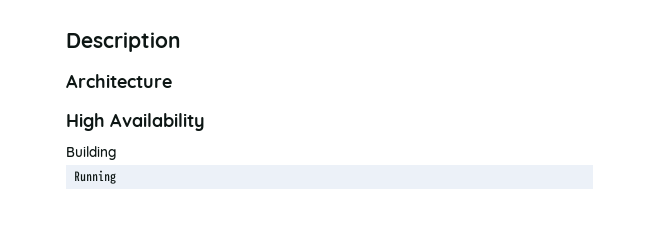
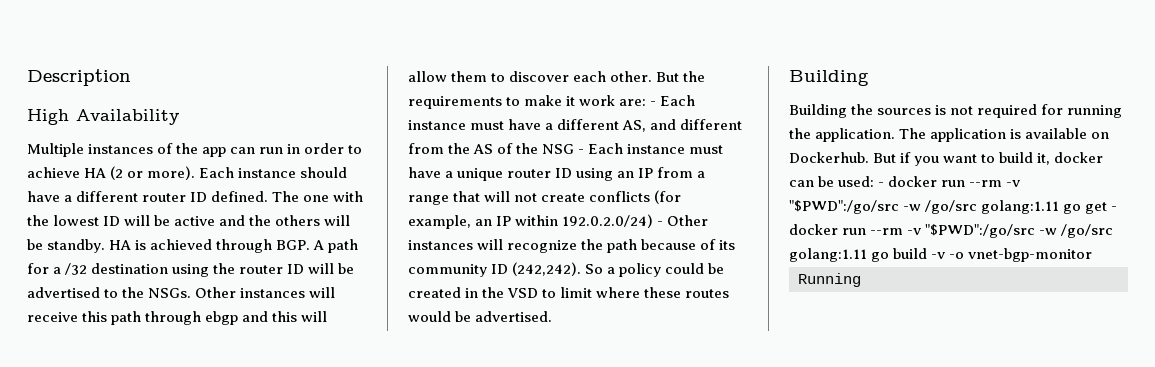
[66,74,172,88] // Architecture -> (131, 77) none
[66,146,116,160] Building -> [27,143,363,157] [27,166,348,180] [27,191,364,202] [27,215,351,226] [27,239,359,253] [27,263,355,277] [27,287,336,298] [27,311,328,325] [408,71,706,82] [408,95,696,109] [408,119,743,132] [408,143,724,154] [408,167,706,181] [408,190,682,205] [408,214,709,229] [408,239,736,253] [408,262,725,277] [408,287,730,298] [408,311,553,322] [789,70,869,86] [789,104,1123,118] [789,128,1110,142] [789,152,1104,166] [789,176,1022,187] [789,200,1118,214] [789,224,1114,238] [789,248,1093,262] Multiple instances of the app can run in order to achieve HA (2 or more). Each instance should have a different router ID defined. The one with the lowest ID will be active and the others will be standby. HA is achieved through BGP. A path for a /32 destination using the router ID will be advertised to the NSGs. Other instances will receive this path through ebgp and this will allow them to discover each other. But the requirements to make it work are: - Each instance must have a different AS, and different from the AS of the NSG - Each instance must have a unique router ID using an IP from a range that will not create conflicts (for example, an IP within 192.0.2.0/24) - Other instances will recognize the path because of its community ID (242,242). So a policy could be created in the VSD to limit where these routes would be advertised. // Building // Building the sources is not required for running the application. The application is available on Dockerhub. But if you want to build it, docker can be used: - docker run --rm -v "$PWD":/go/src -w /go/src golang:1.11 go get - docker run --rm -v "$PWD":/go/src -w /go/src golang:1.11 go build -v -o vnet-bgp-monitor

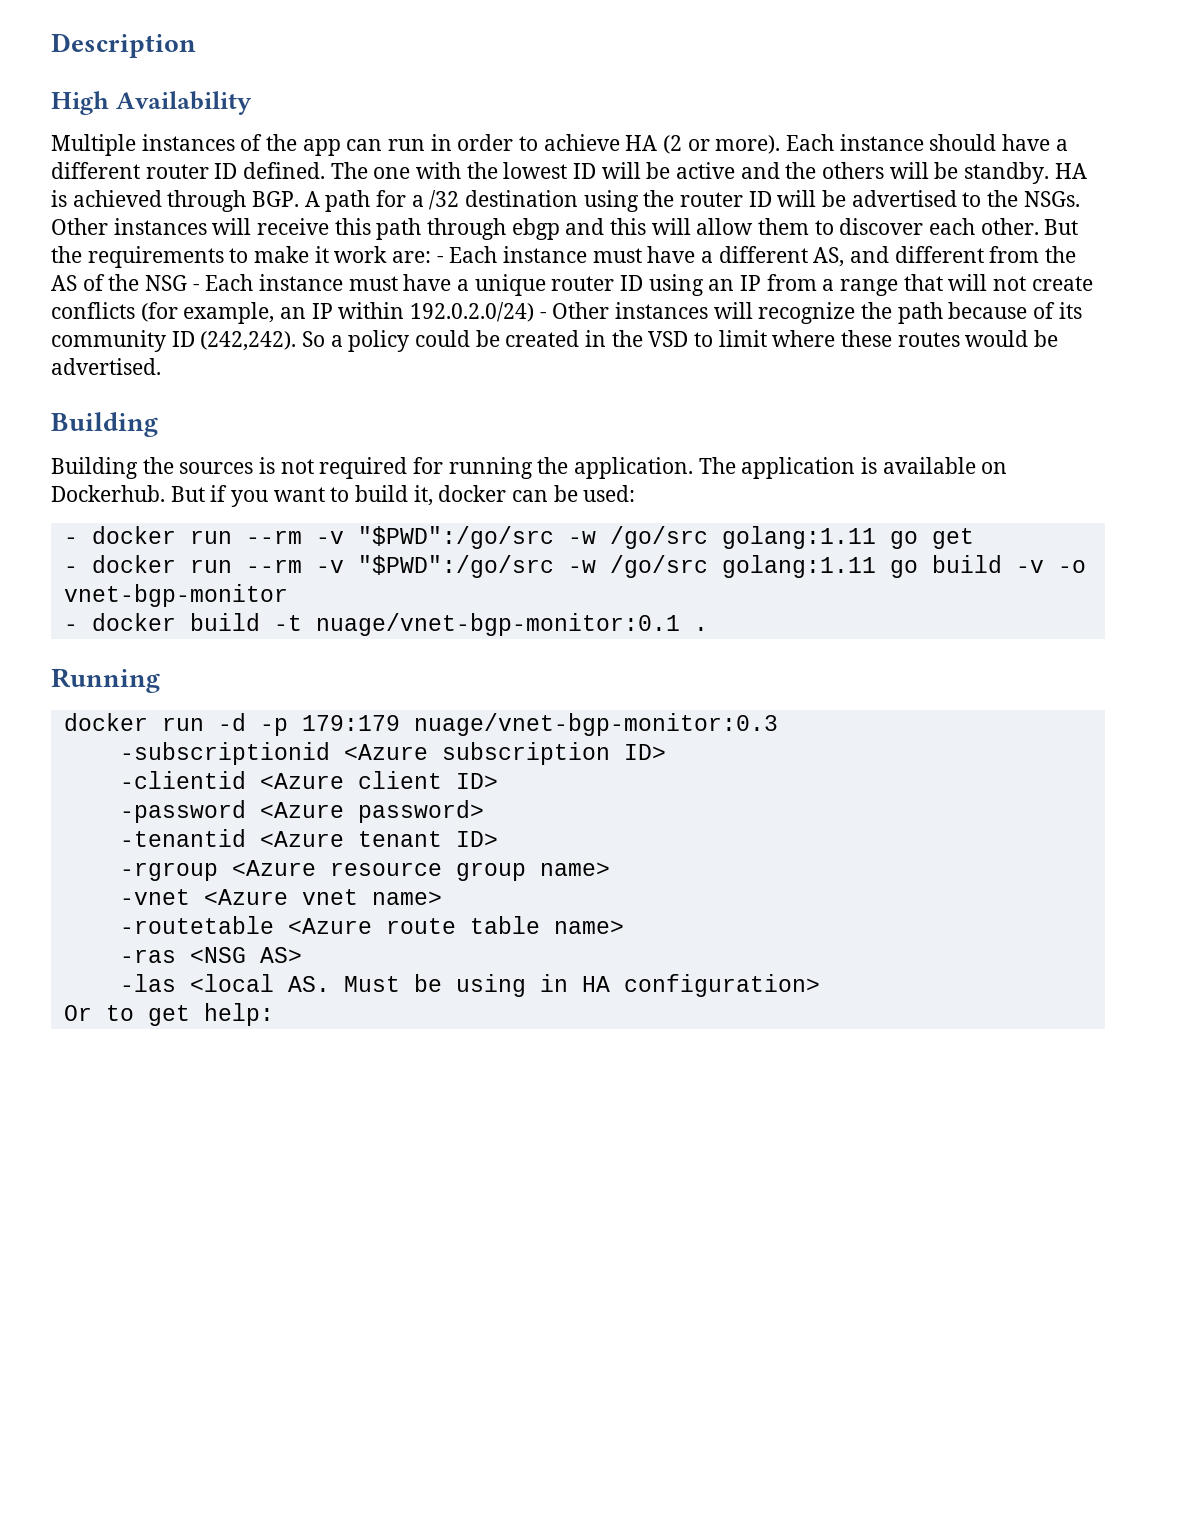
(875, 181) none -> (636, 493) //
(1108, 208) none -> (974, 538) //
[798,273,861,287] Running -> [63,613,708,636] [51,668,160,693] [63,713,778,736] [119,742,666,765] [119,771,498,789] [119,800,484,823] [119,829,498,847] [119,860,610,881] [119,889,442,905] [119,916,624,934] [119,947,302,963] [119,974,820,997] [63,1003,274,1026] - docker build -t nuage/vnet-bgp-monitor:0.1 . // Running // docker run -d -p 179:179 nuage/vnet-bgp-monitor:0.3 // -subscriptionid <Azure subscription ID> // -clientid <Azure client ID> // -password <Azure password> // -tenantid <Azure tenant ID> // -rgroup <Azure resource group name> // -vnet <Azure vnet name> // -routetable <Azure route table name> // -ras <NSG AS> // -las <local AS. Must be using in HA configuration> // Or to get help:

